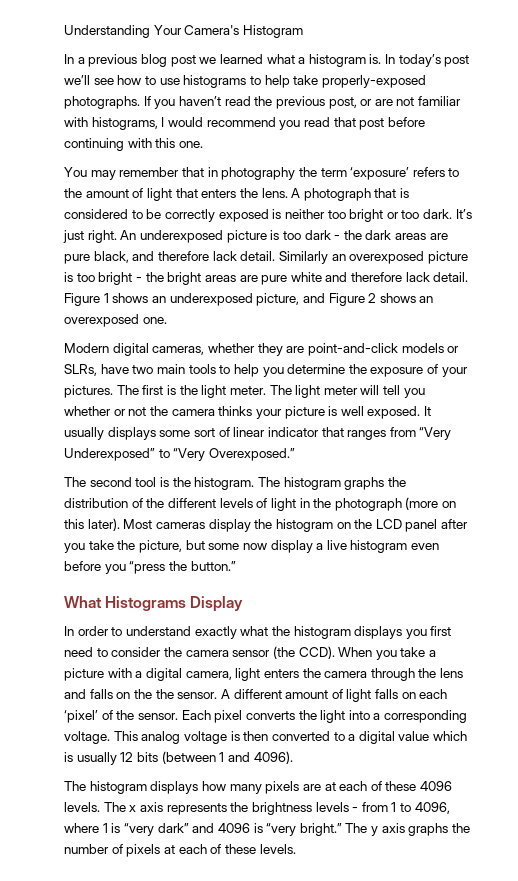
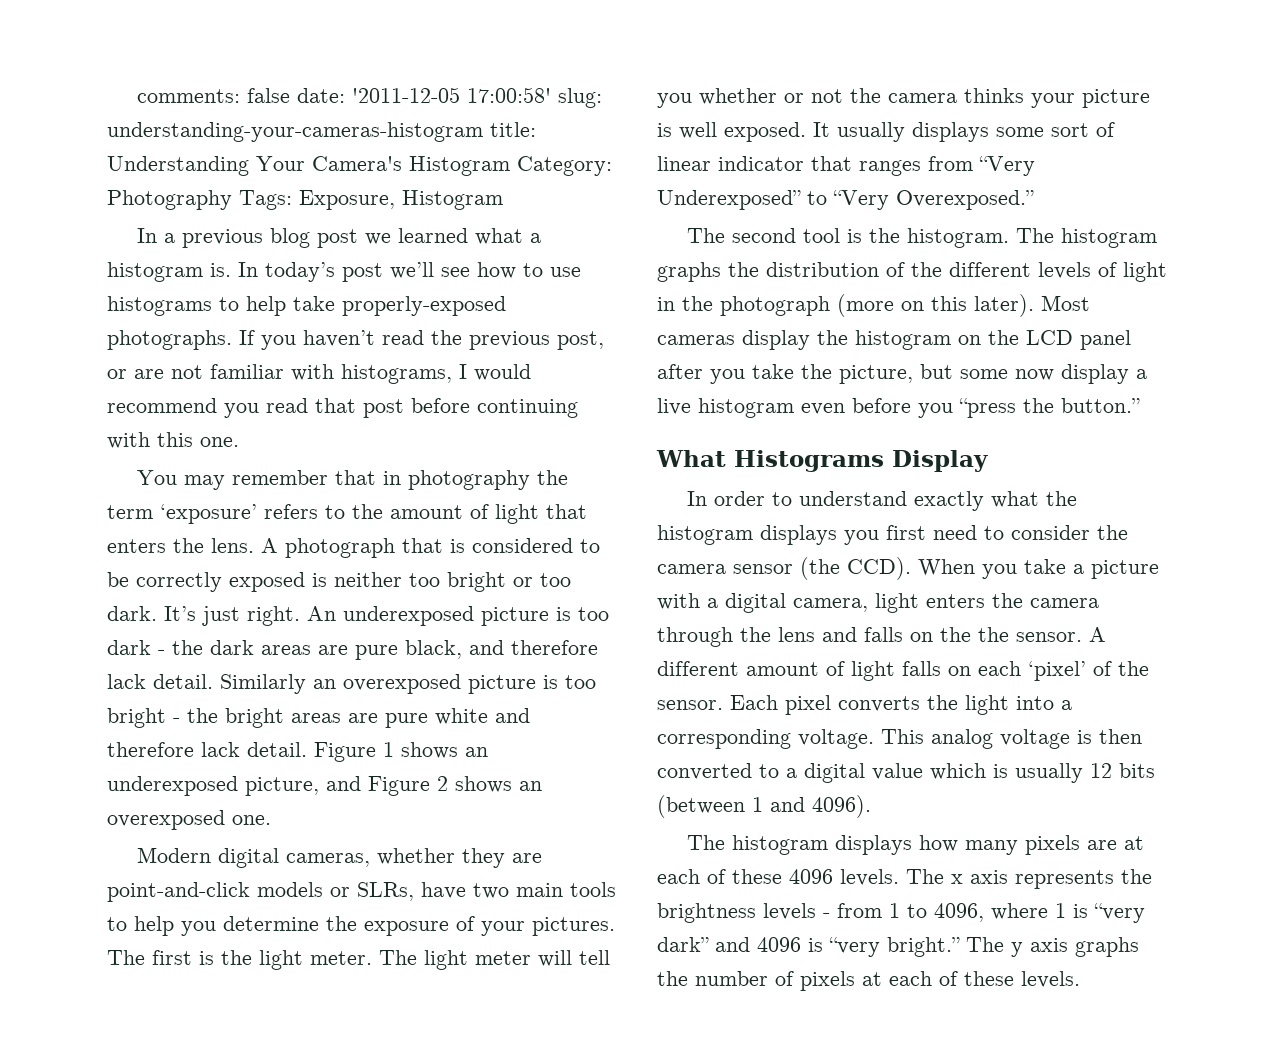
(64, 31) none -> [137,87,603,108] [107,122,536,142] comments: false date: '2011-12-05 17:00:58' slug: understanding-your-cameras-histogram title:
(303, 31) none -> [517,156,612,176] [107,190,503,210] Category: Photography Tags: Exposure, Histogram

